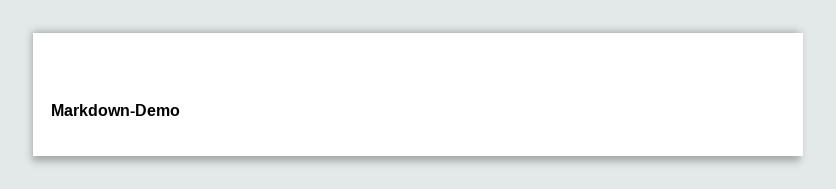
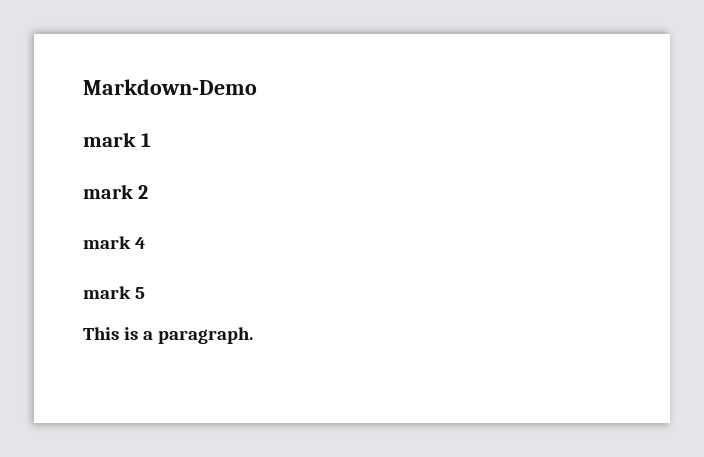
(180, 110) none -> [83,132,151,147] [83,184,149,199] [83,236,147,249] [83,286,146,299] [83,327,254,344] // mark 1 // mark 2 // mark 4 // mark 5 // This is a paragraph.

